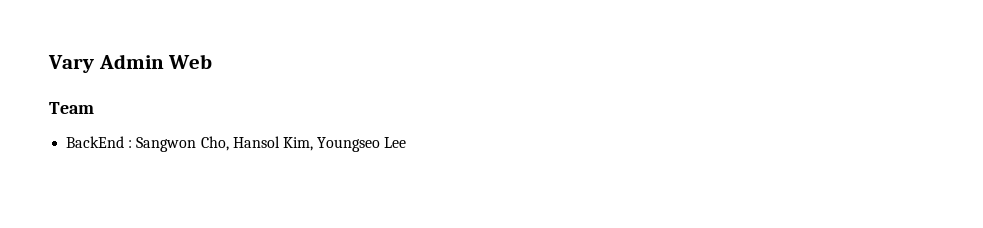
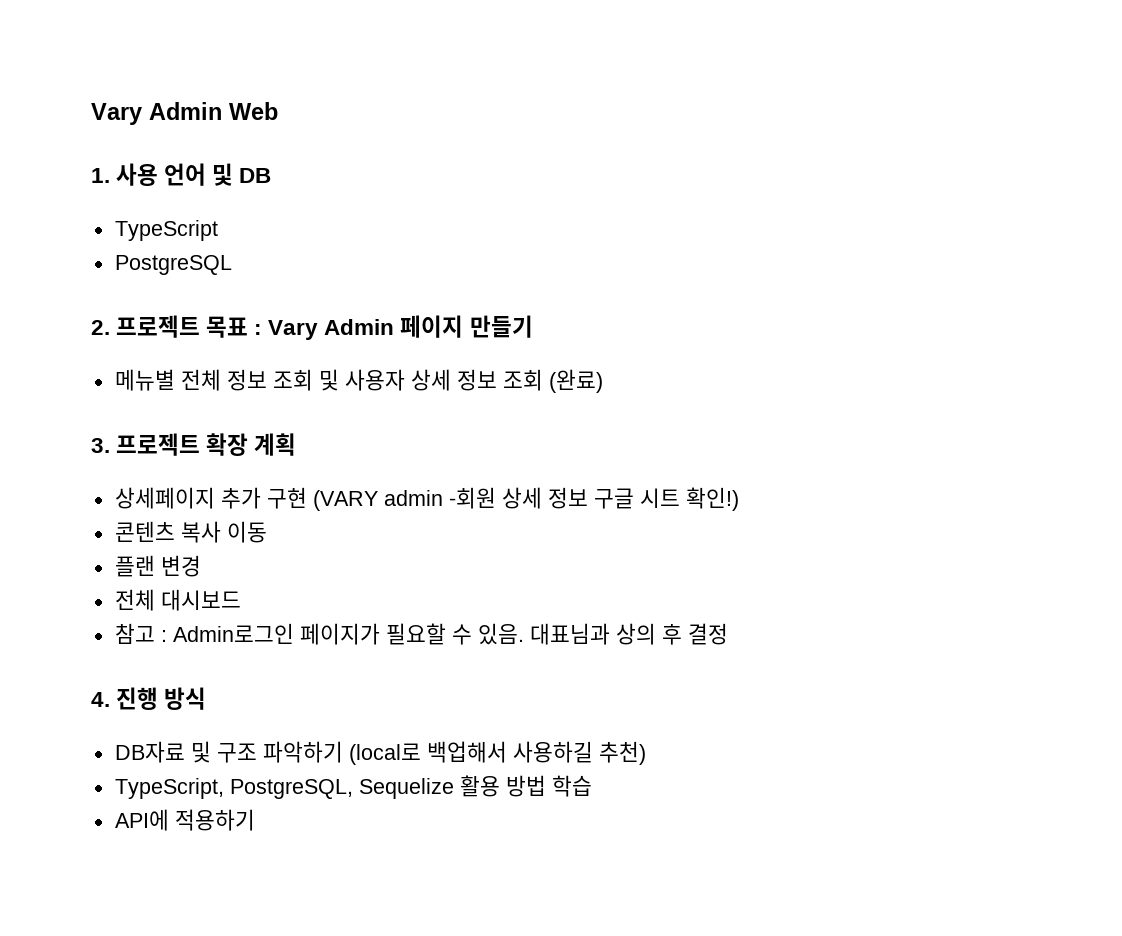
[49,102,94,114] [66,136,407,152] Team // BackEnd : Sangwon Cho, Hansol Kim, Youngseo Lee -> [91,163,272,186] [114,220,218,241] [114,255,232,275] [91,315,533,340] [114,369,603,393] [91,433,297,456] [114,487,739,511] [114,521,267,543] [114,555,201,577] [114,589,241,611] [114,623,728,645] [91,687,207,710] [114,741,646,765] [114,775,592,799] [114,809,255,831] 1. 사용 언어 및 DB // TypeScript // PostgreSQL // 2. 프로젝트 목표 : Vary Admin 페이지 만들기 // 메뉴별 전체 정보 조회 및 사용자 상세 정보 조회 (완료) // 3. 프로젝트 확장 계획 // 상세페이지 추가 구현 (VARY admin -회원 상세 정보 구글 시트 확인!) // 콘텐츠 복사 이동 // 플랜 변경 // 전체 대시보드 // 참고 : Admin로그인 페이지가 필요할 수 있음. 대표님과 상의 후 결정 // 4. 진행 방식 // DB자료 및 구조 파악하기 (local로 백업해서 사용하길 추천) // TypeScript, PostgreSQL, Sequelize 활용 방법 학습 // API에 적용하기

